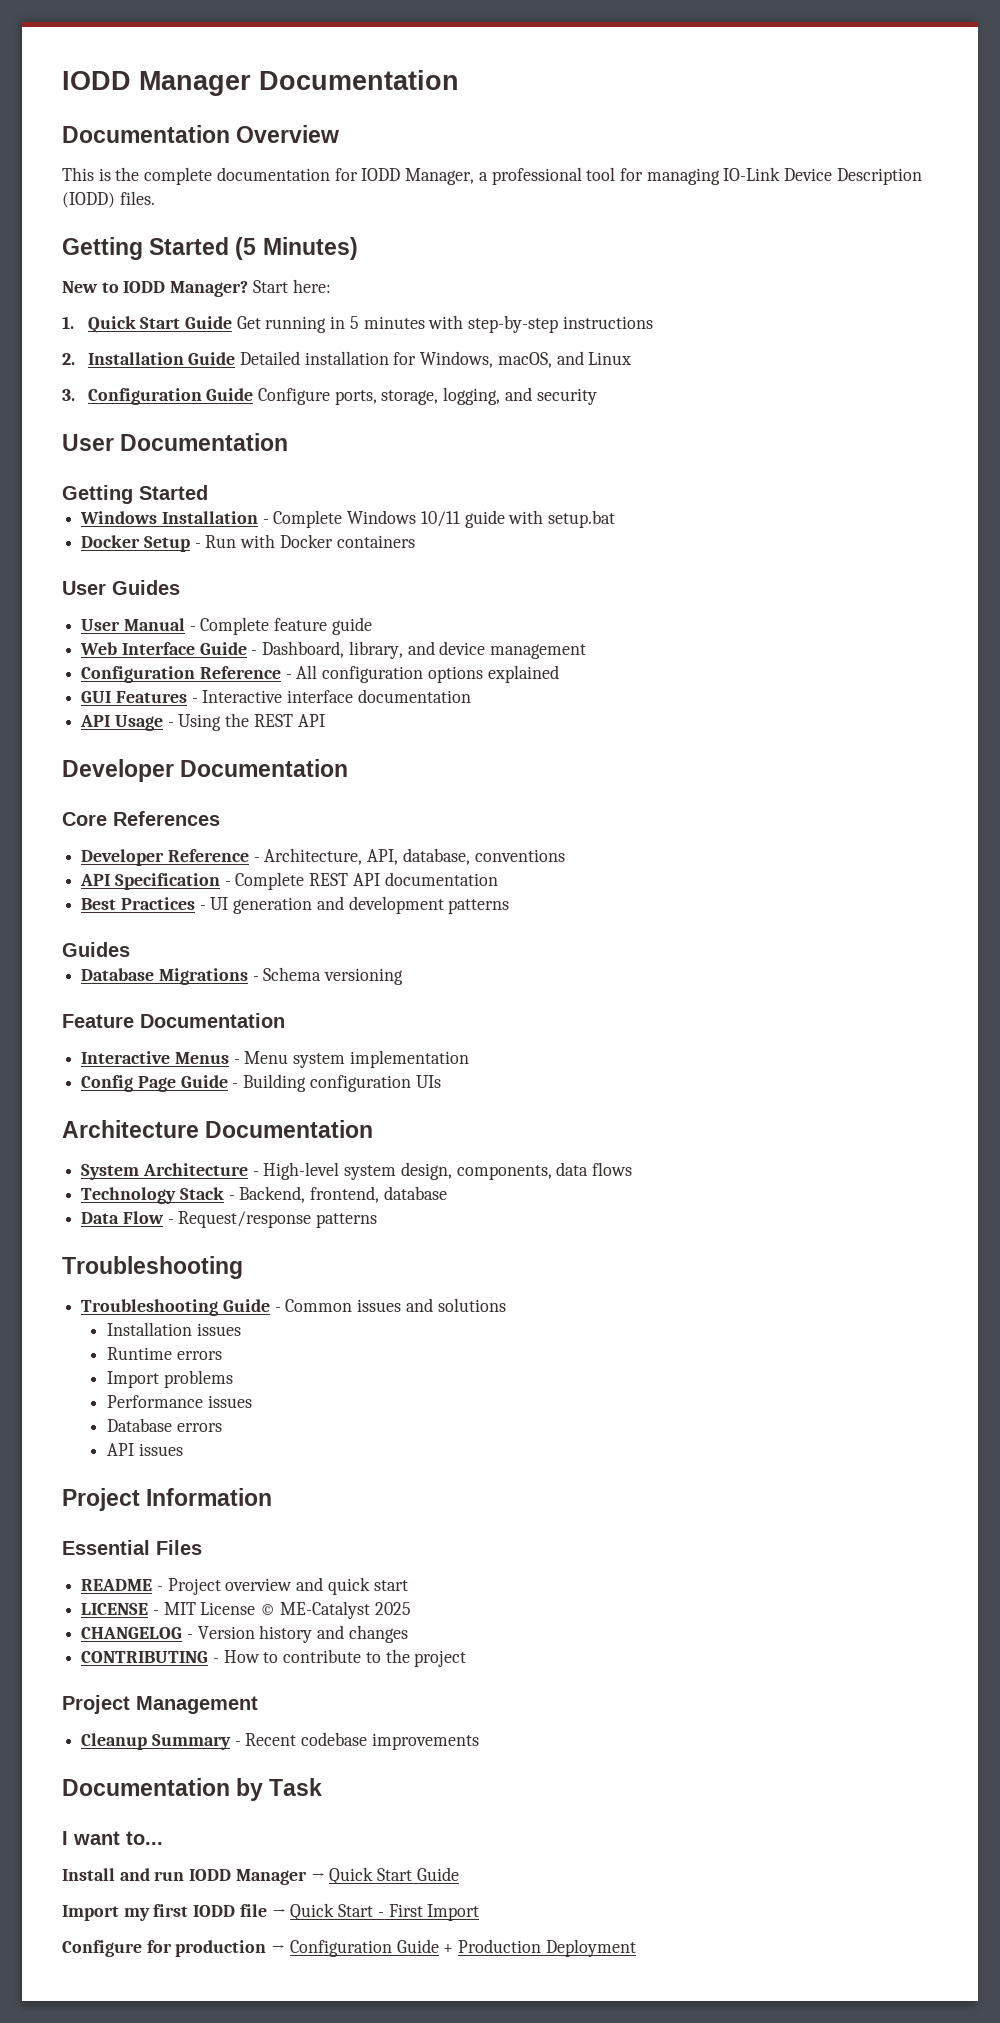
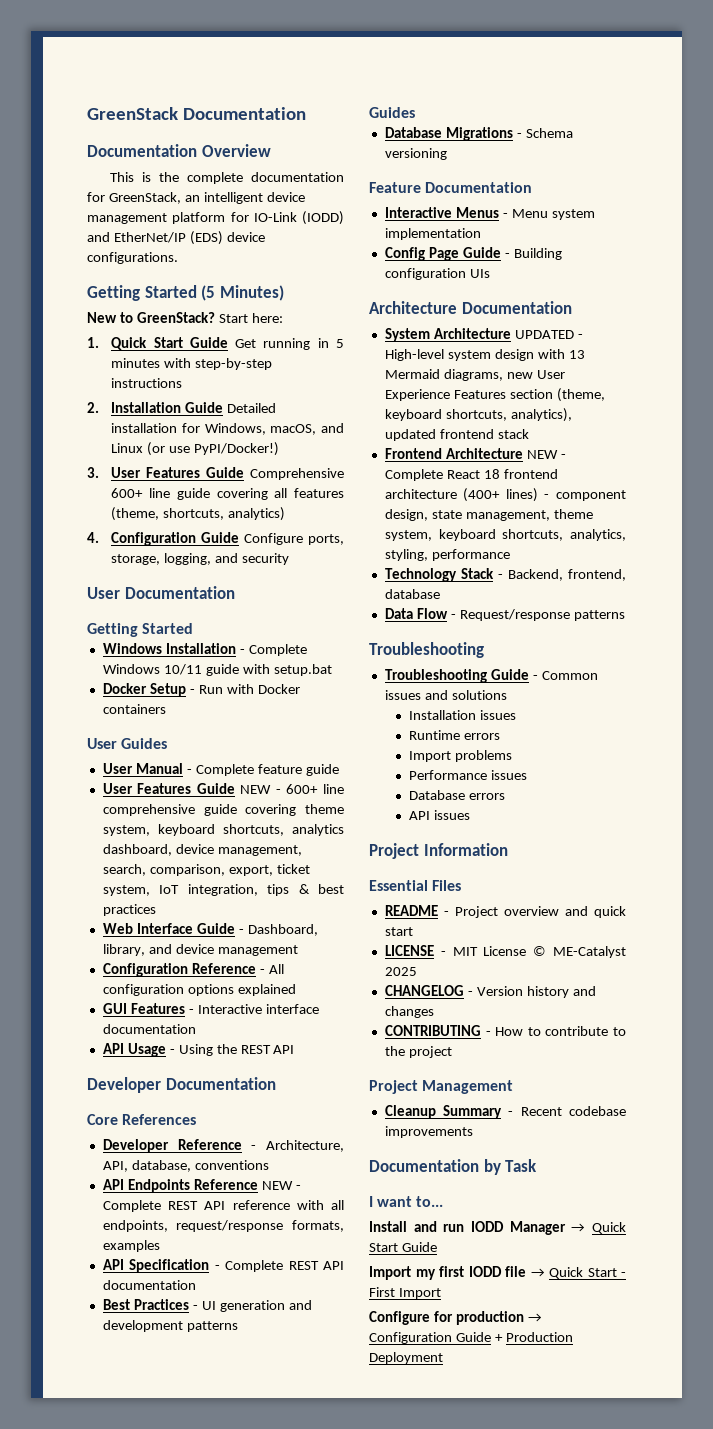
[62,71,251,96] IODD Manager -> [87,107,178,120] GreenStack
[361,167,922,185] [62,191,155,208] IODD Manager, a professional tool for managing IO-Link Device Description (IODD) files. -> [108,192,305,204] [87,211,344,225] [87,231,265,245] [87,252,178,264] GreenStack, an intelligent device management platform for IO-Link (IODD) and EtherNet/IP (EDS) device configurations.
[123,281,249,297] IODD Manager? -> [136,312,215,323] GreenStack?
[62,389,75,401] // 3. -> [147,442,279,456] [87,467,344,480] [111,488,344,500] [111,507,286,521] [87,532,99,543] (or use PyPI/Docker!) // 3. User Features Guide Comprehensive 600+ line guide covering all features (theme, shortcuts, analytics) // 4.
(372, 626) none -> [102,783,344,794] [102,804,344,816] [102,824,344,836] [102,844,302,856] [102,864,310,876] [102,884,344,896] [102,904,156,916] // User Features Guide NEW - 600+ line comprehensive guide covering theme system, keyboard shortcuts, analytics dashboard, device management, search, comparison, export, ticket system, IoT integration, tips & best practices
(565, 855) none -> [102,1179,301,1193] [102,1200,344,1212] [102,1220,344,1232] [102,1240,160,1252] // API Endpoints Reference NEW - Complete REST API reference with all endpoints, request/response formats, examples
(248, 1169) none -> [514,330,574,339] UPDATED
[400,1162,633,1180] design, components, data flows -> [494,349,585,361] [384,369,565,381] [384,388,605,402] [384,408,572,422] [384,429,529,441] [384,448,566,459] [384,469,558,481] [384,488,626,502] [384,509,593,521] [384,529,626,541] [384,549,510,561] design with 13 Mermaid diagrams, new User Experience Features section (theme, keyboard shortcuts, analytics), updated frontend stack // Frontend Architecture NEW - Complete React 18 frontend architecture (400+ lines) - component design, state management, theme system, keyboard shortcuts, analytics, styling, performance

